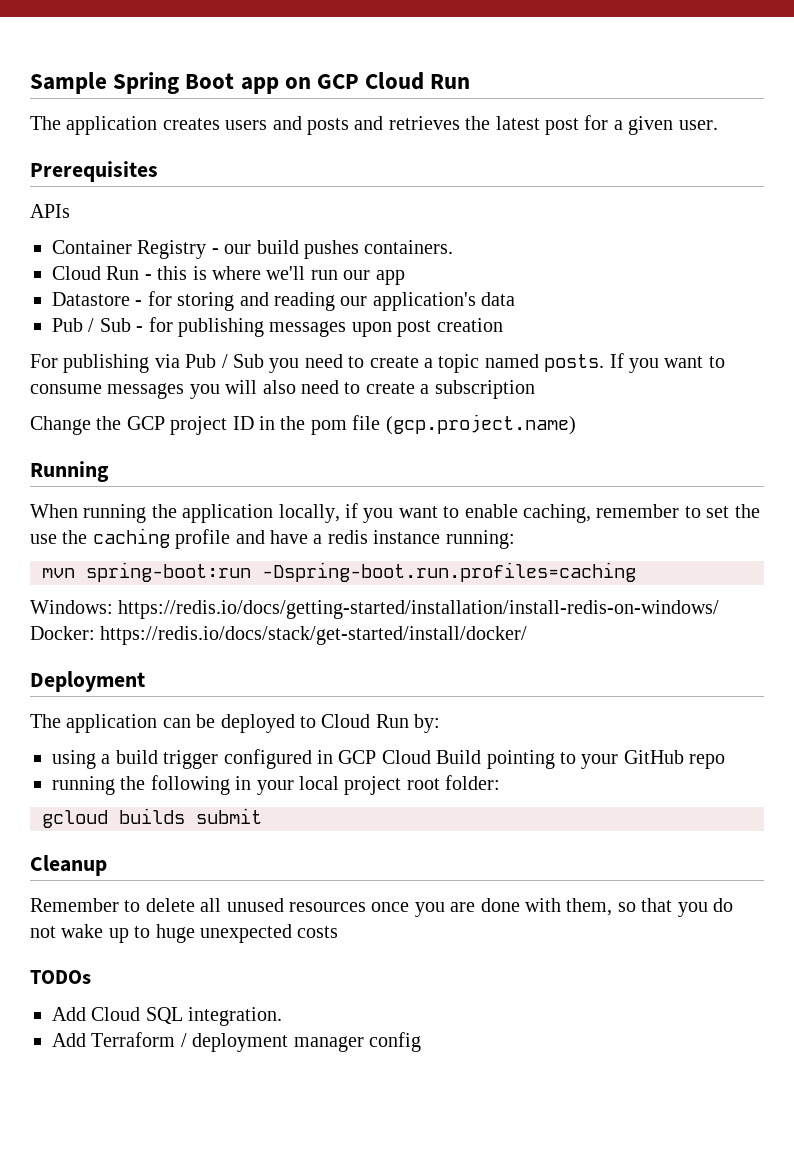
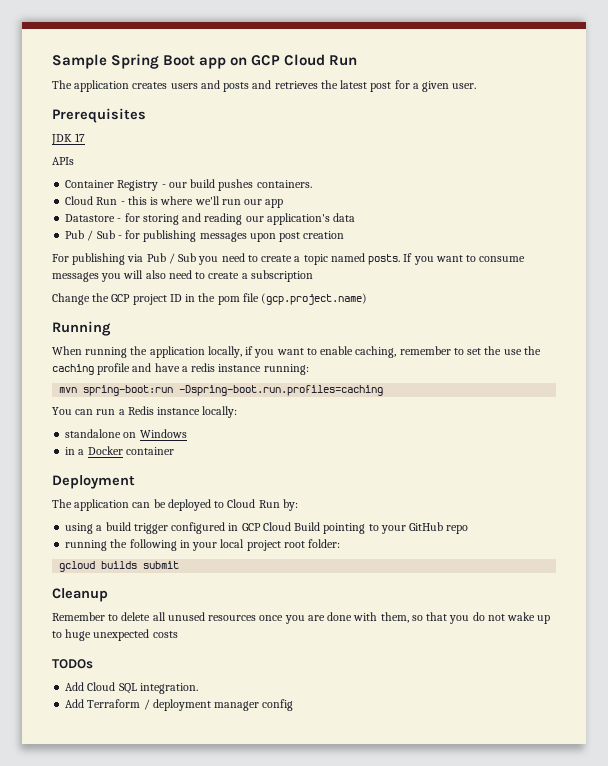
(158, 171) none -> [51,133,86,145] // JDK 17
[30,600,720,619] [30,626,528,645] Windows: https://redis.io/docs/getting-started/installation/install-redis-on-windows/ Docker: https://redis.io/docs/stack/get-started/install/docker/ -> [52,406,238,418] [65,429,187,438] [65,446,174,455] You can run a Redis instance locally: // standalone on Windows // in a Docker container

